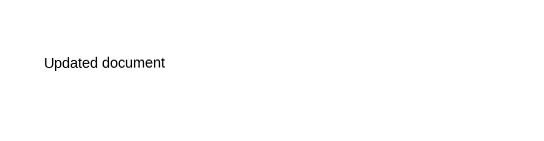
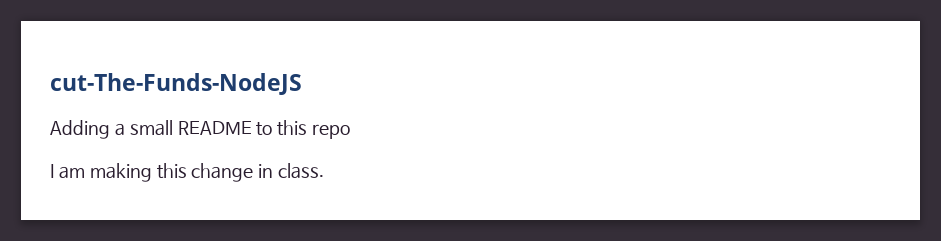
[43,56,165,72] Updated document -> [50,73,302,95] [50,120,351,139] [50,163,325,182] cut-The-Funds-NodeJS // Adding a small README to this repo // I am making this change in class.

